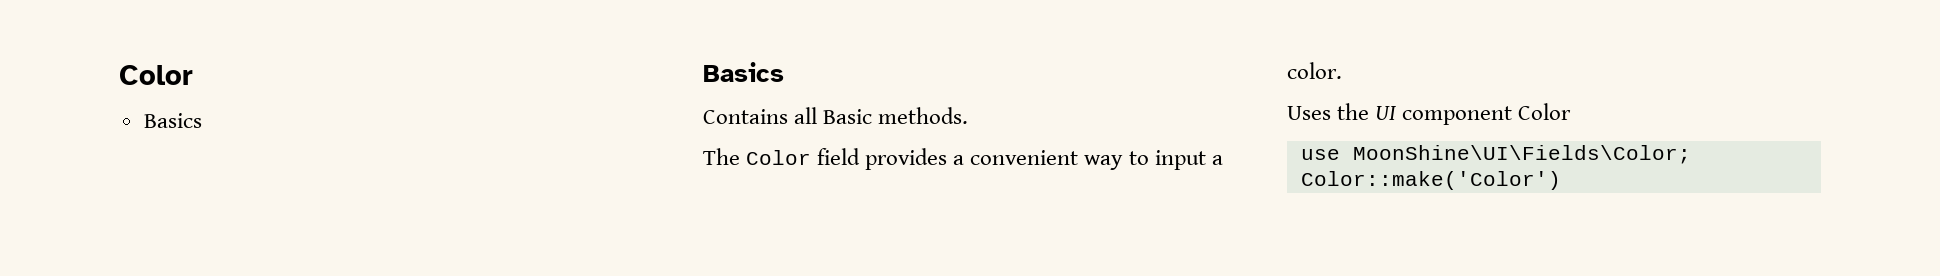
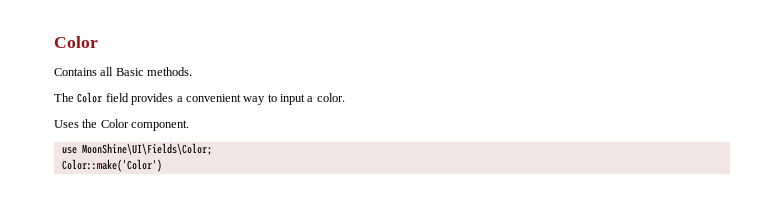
[119,65,193,85] [143,113,202,128] [703,62,784,82] Color // Basics // Basics -> [54,36,98,48] Color
[1375,103,1572,125] UI component Color -> [100,119,190,131] Color component.

